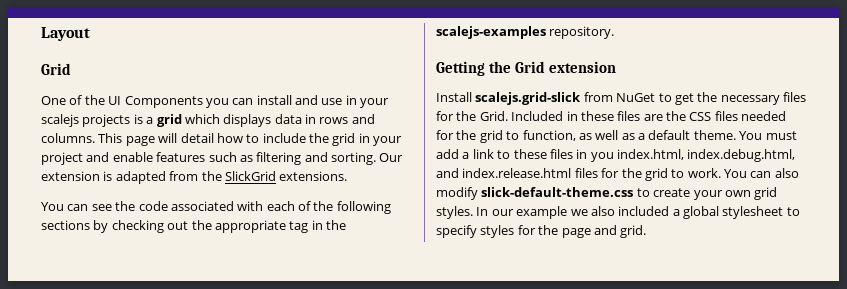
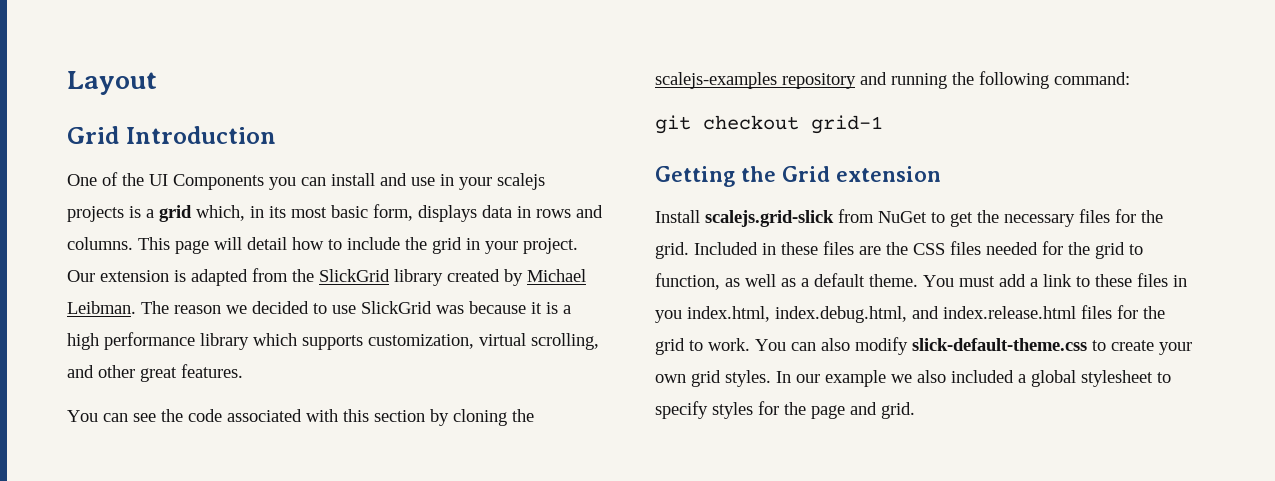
(71, 69) none -> [125,126,276,144] Introduction
[184,114,220,124] which -> [196,204,413,221] which, in its most basic form,
[41,152,376,165] project and enable features such as filtering and sorting. -> [523,238,578,254] project.
[279,171,348,181] extensions. -> [394,269,586,286] [67,301,571,314] [67,332,599,350] [67,364,243,382] library created by Michael Leibman. The reason we decided to use SlickGrid was because it is a high performance library which supports customization, virtual scrolling, and other great features.
[266,201,391,214] [41,220,346,233] [436,26,615,39] each of the following sections by checking out the appropriate tag in the scalejs-examples repository. -> [343,409,534,426] [655,71,1130,89] [655,115,883,134] this section by cloning the scalejs-examples repository and running the following command: // git checkout grid-1
[479,111,508,121] Grid. -> [655,242,689,259] grid.

